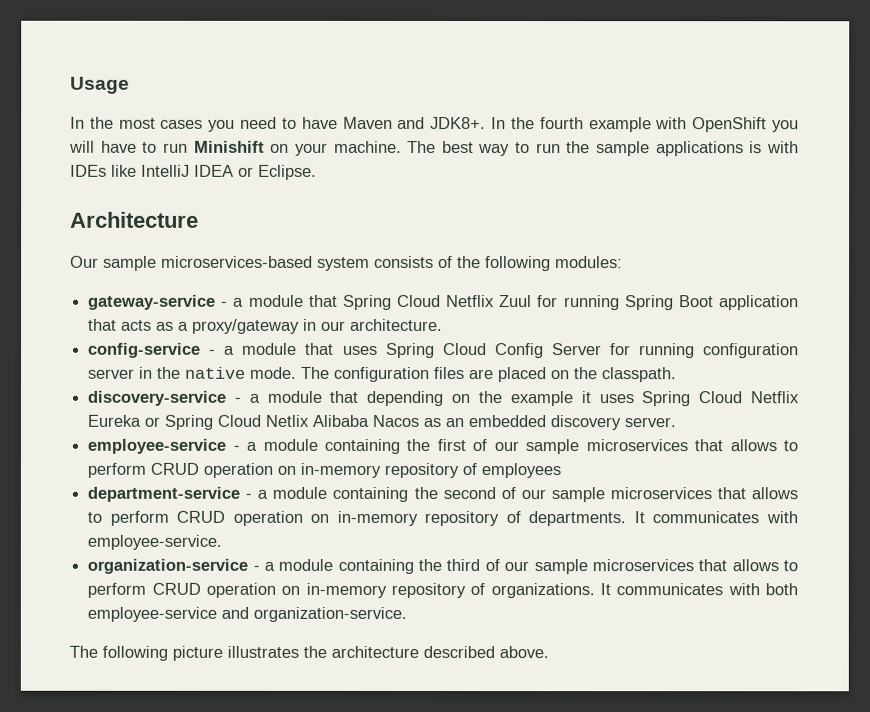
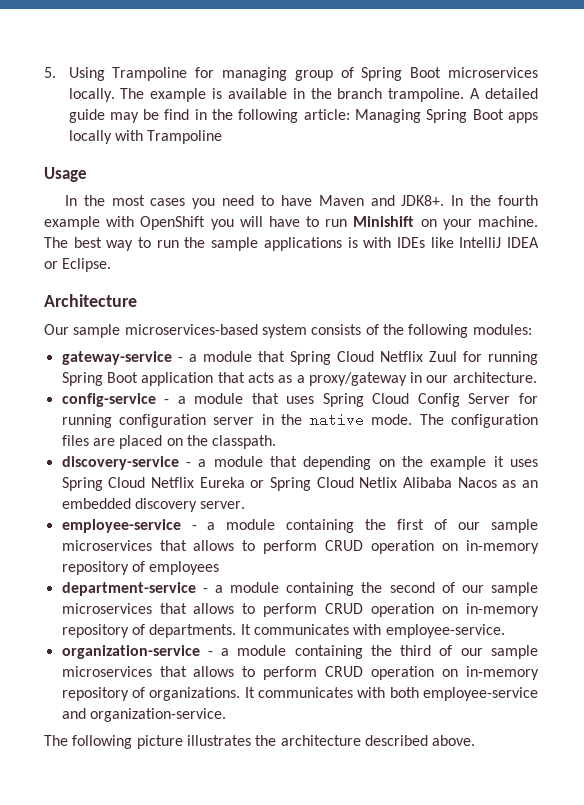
(70, 85) none -> [44,67,538,81] [68,88,538,102] [68,109,538,123] [68,130,223,144] 5. Using Trampoline for managing group of Spring Boot microservices locally. The example is available in the branch trampoline. A detailed guide may be find in the following article: Managing Spring Boot apps locally with Trampoline //

